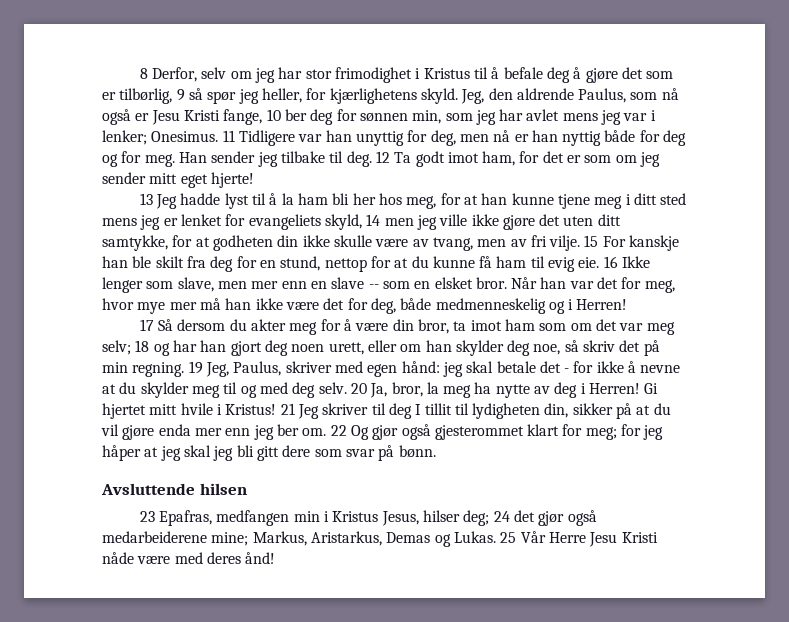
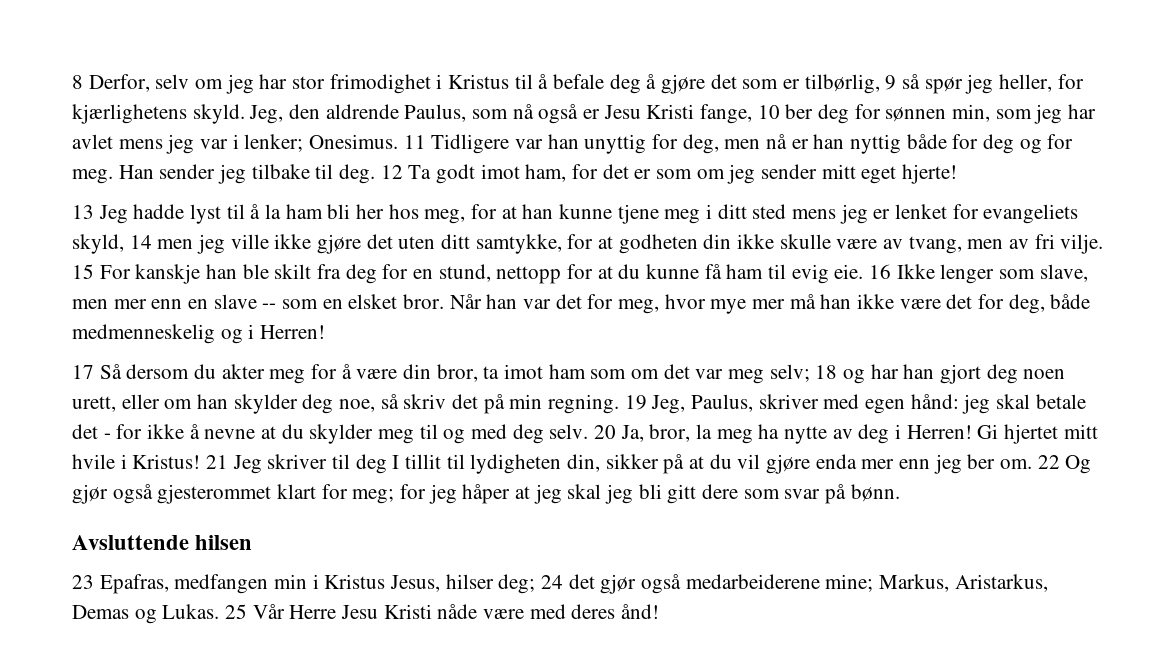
[324,258,367,272] nettop -> [496,266,562,284] nettopp

